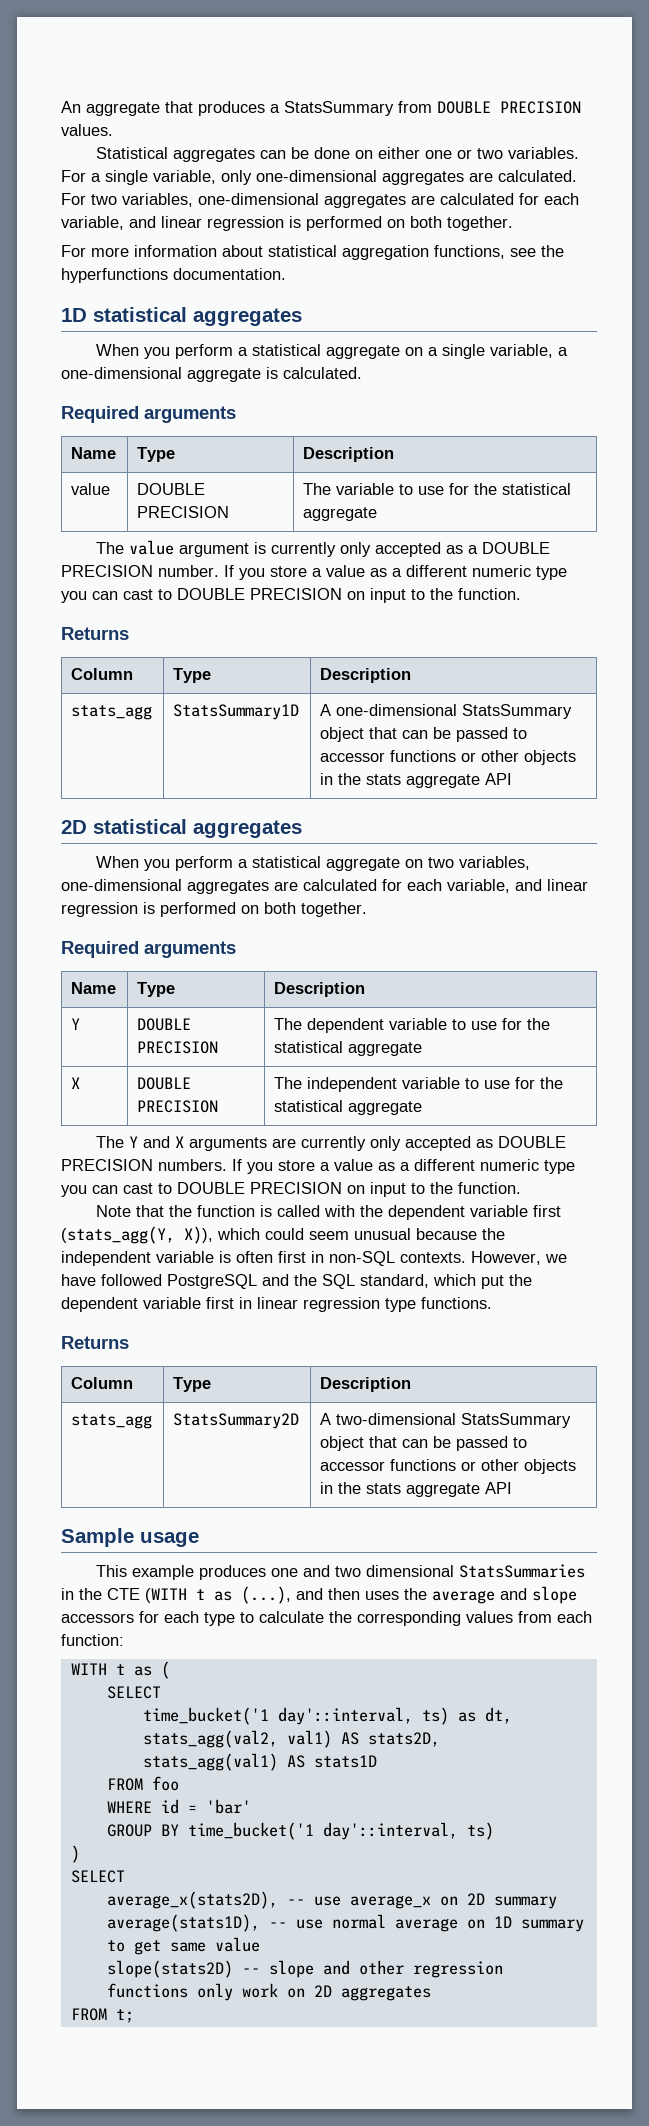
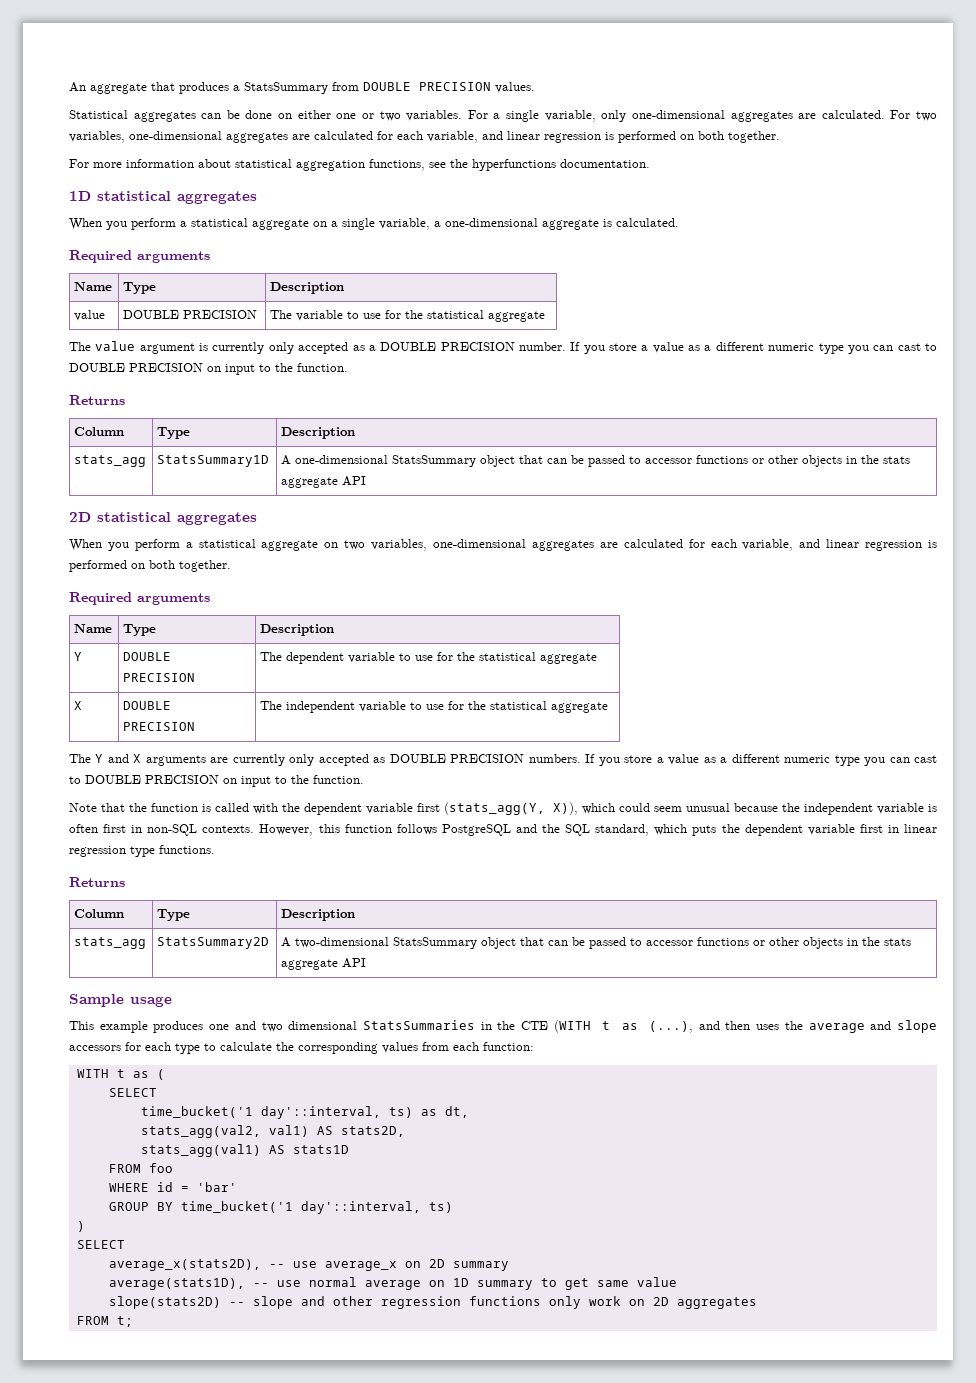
[545,1254,567,1263] [61,1274,162,1286] we have followed -> [318,824,437,835] this function follows
[481,1275,504,1289] put -> [692,825,717,836] puts

